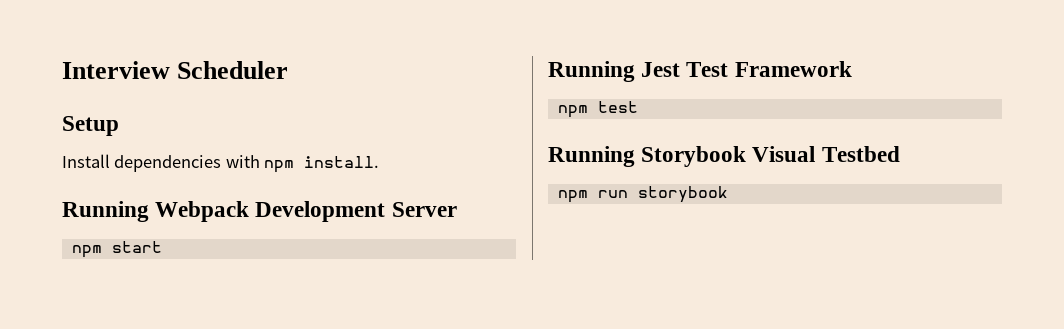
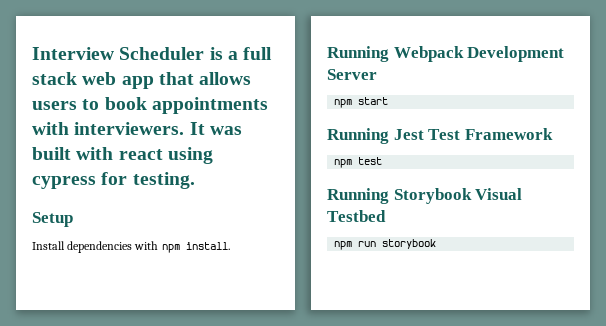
(289, 70) none -> [209,47,273,60] [32,72,252,89] [32,97,268,114] [32,122,242,135] [32,147,213,164] [32,172,195,189] is a full stack web app that allows users to book appointments with interviewers. It was built with react using cypress for testing.

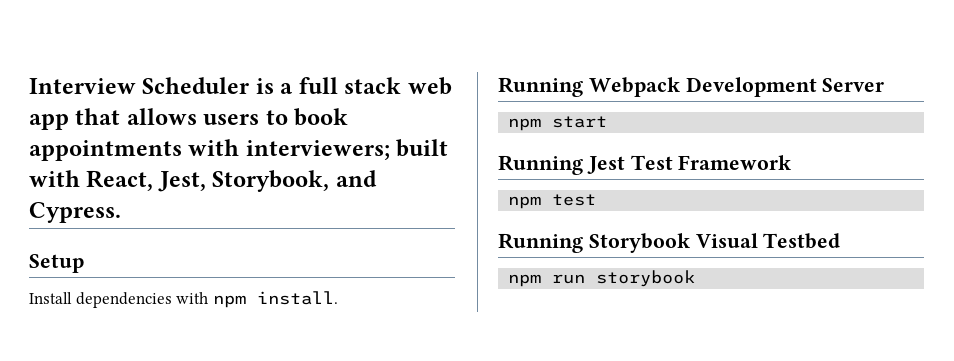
[74,122,242,135] [32,147,213,164] [32,172,195,189] interviewers. It was built with react using cypress for testing. -> [245,139,449,160] [29,170,377,192] [29,202,121,223] interviewers; built with React, Jest, Storybook, and Cypress.

